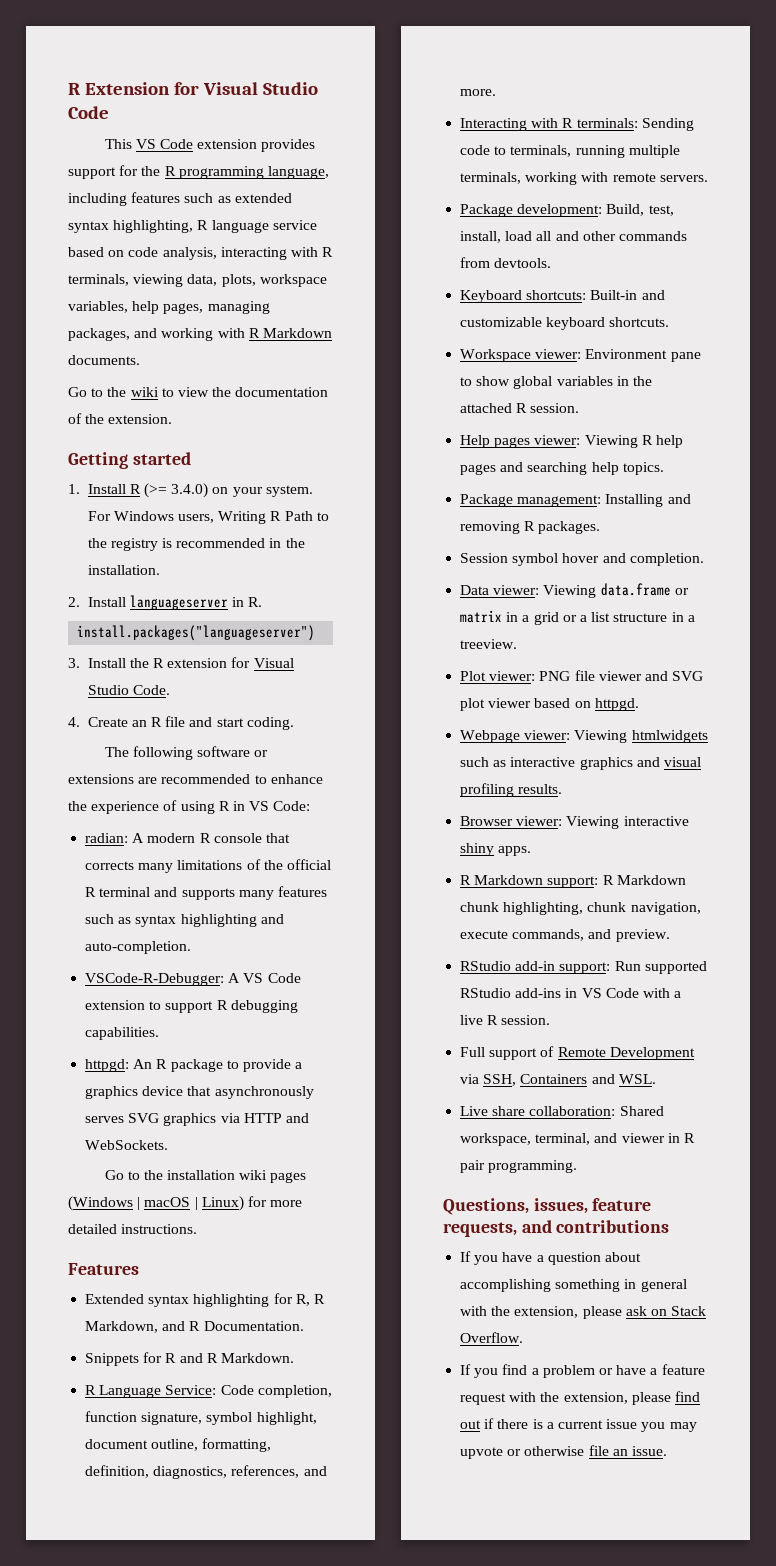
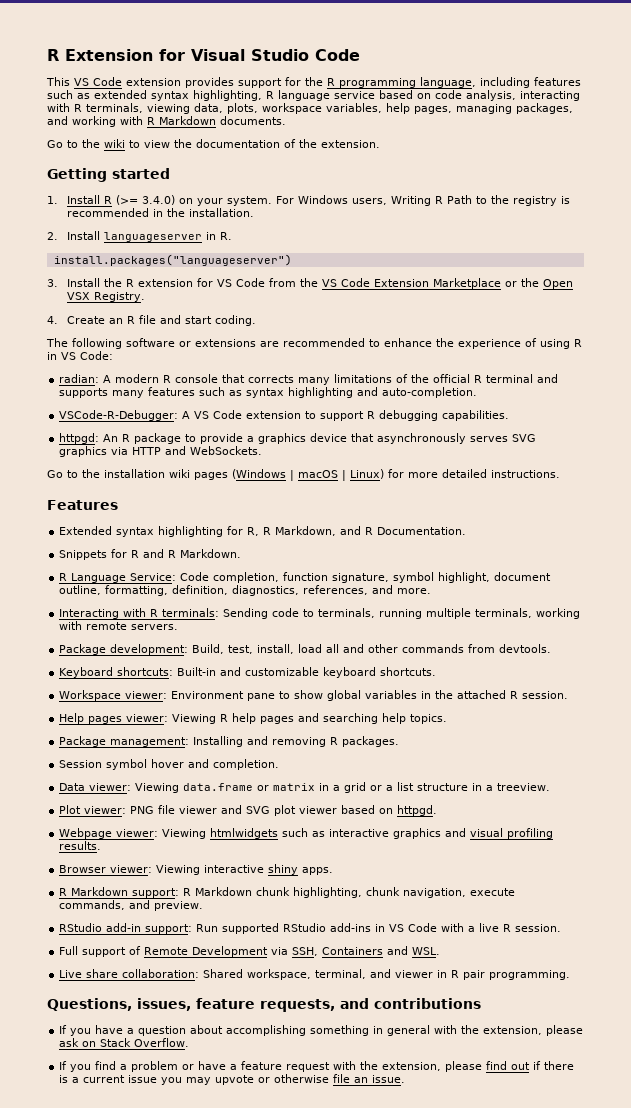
[253,658,294,668] [87,685,170,695] Visual Studio Code. -> [217,278,574,289] [67,292,146,302] VS Code from the VS Code Extension Marketplace or the Open VSX Registry.

